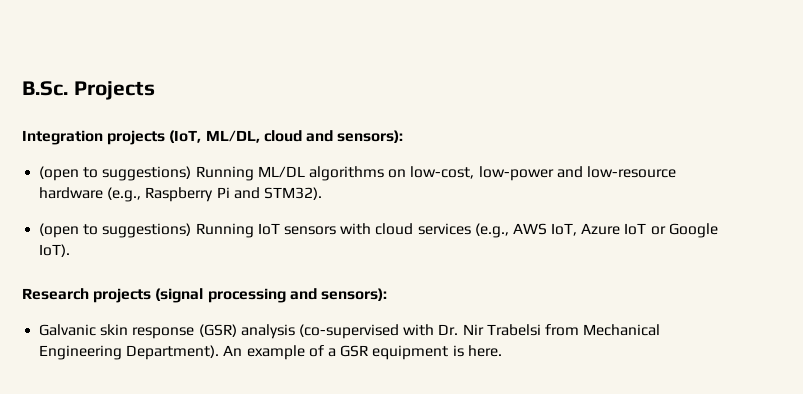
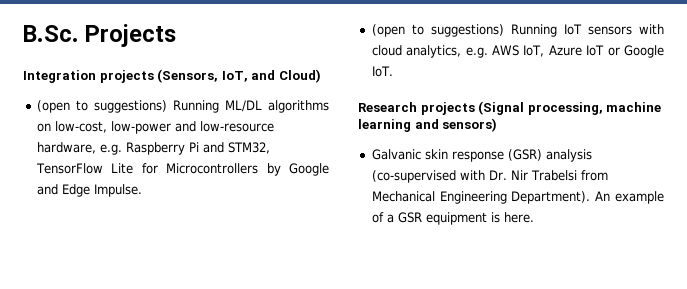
[169,130,404,143] (IoT, ML/DL, cloud and sensors): -> [157,69,321,83] (Sensors, IoT, and Cloud)
[39,187,142,202] hardware (e.g., -> [36,142,122,155] hardware, e.g.
[263,187,322,200] STM32). -> [227,142,270,154] [35,163,329,176] [36,184,142,197] STM32, TensorFlow Lite for Microcontrollers by Google and Edge Impulse.
[417,223,509,238] services (e.g., -> [406,45,488,58] analytics, e.g.
[39,244,71,257] IoT). -> [371,66,393,77] IoT.
[155,288,387,303] (signal processing and sensors): -> [478,101,662,115] [358,118,498,132] (Signal processing, machine learning and sensors)

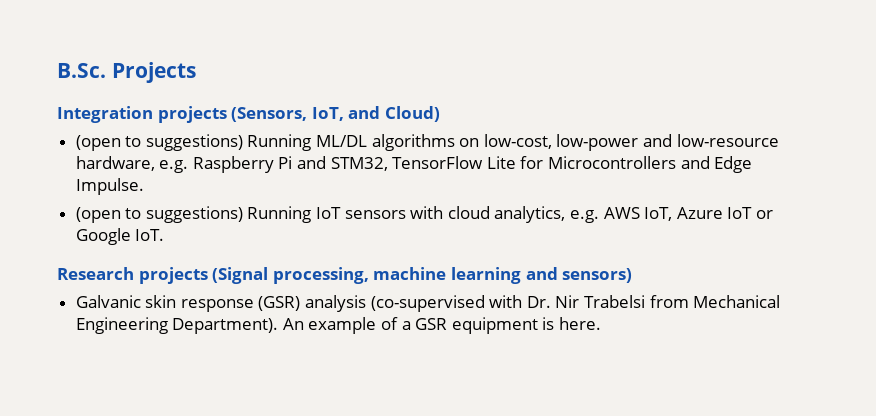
[266,163,329,176] by Google -> (676, 162) none

